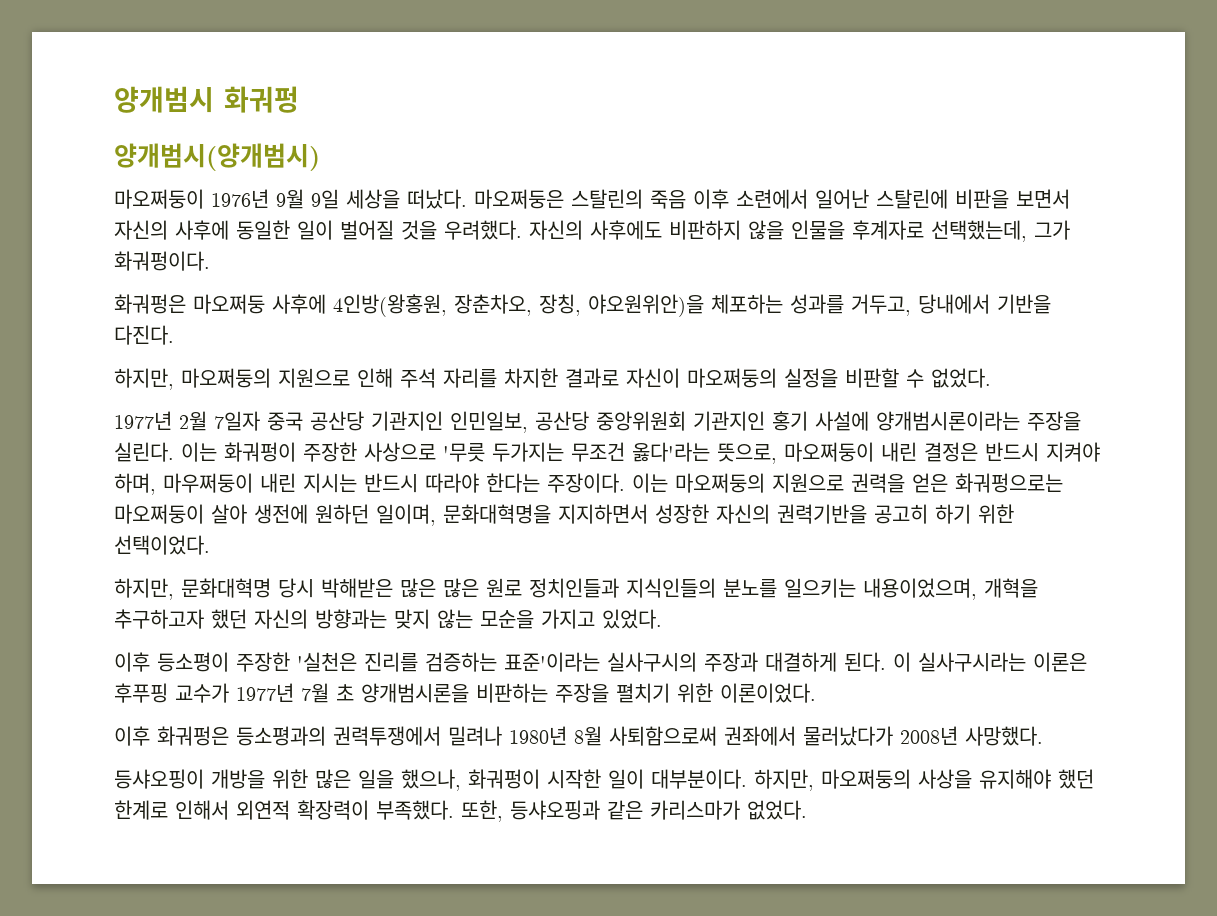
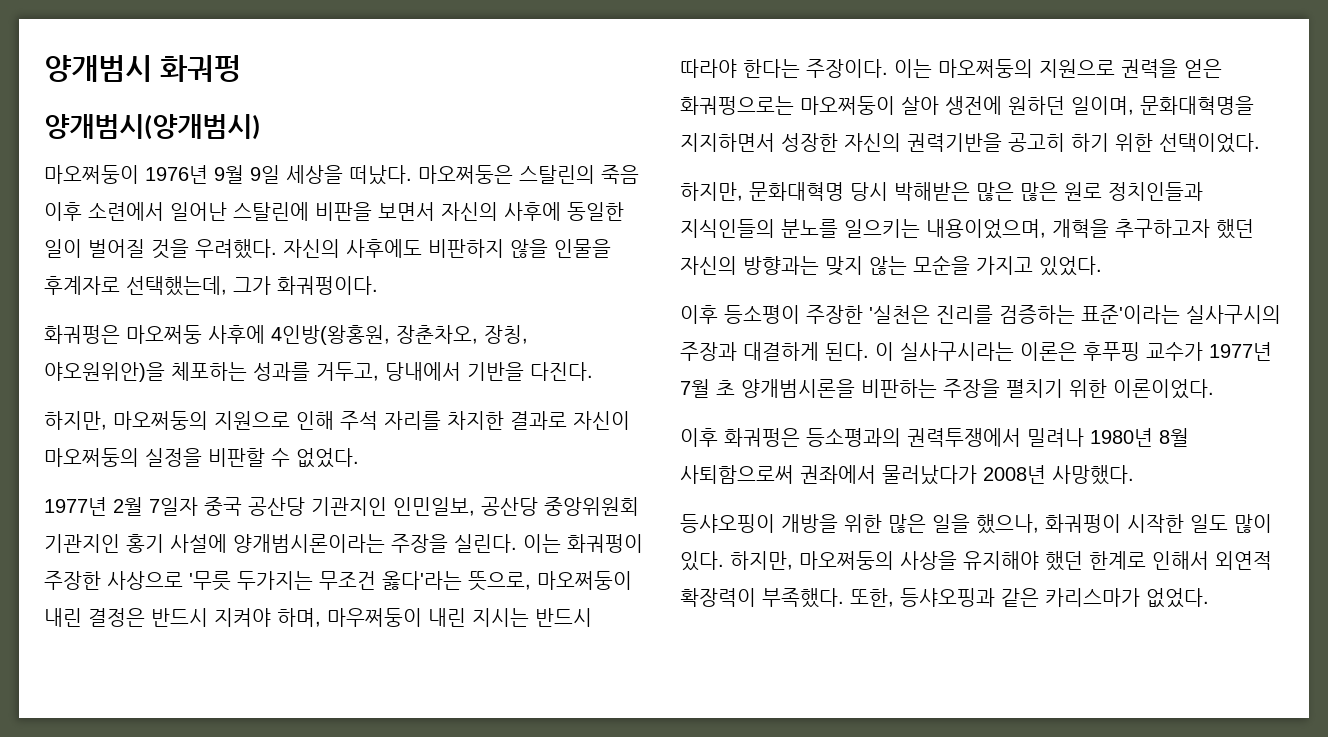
[608,769,747,789] 일이 대부분이다. -> [1190,514,1272,533] [680,551,724,571] 일도 많이 있다.

